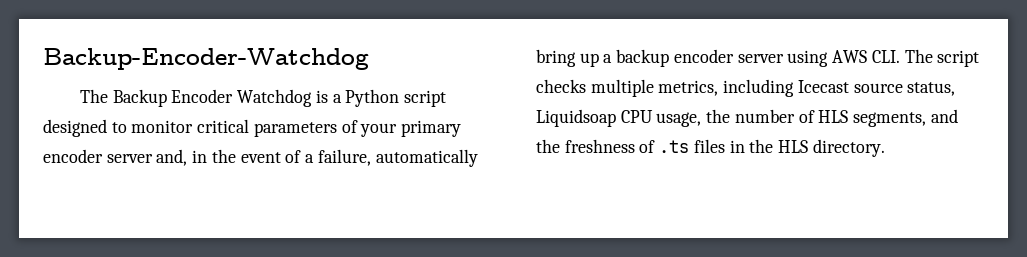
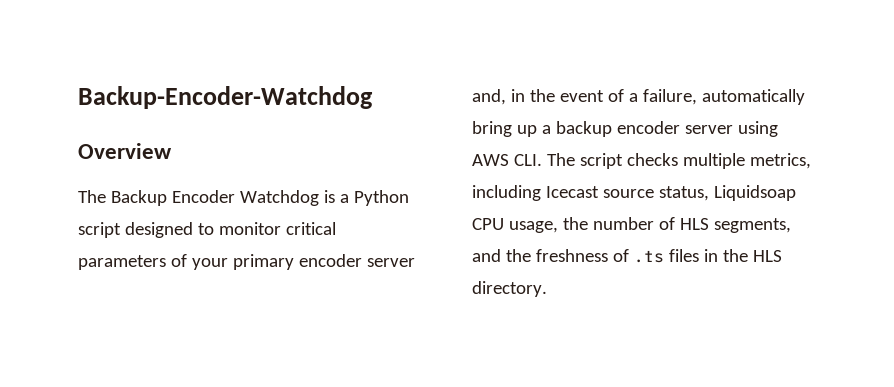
(369, 59) none -> [78,143,172,159] // Overview

